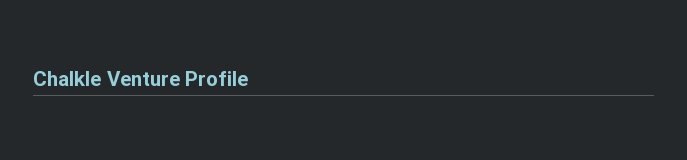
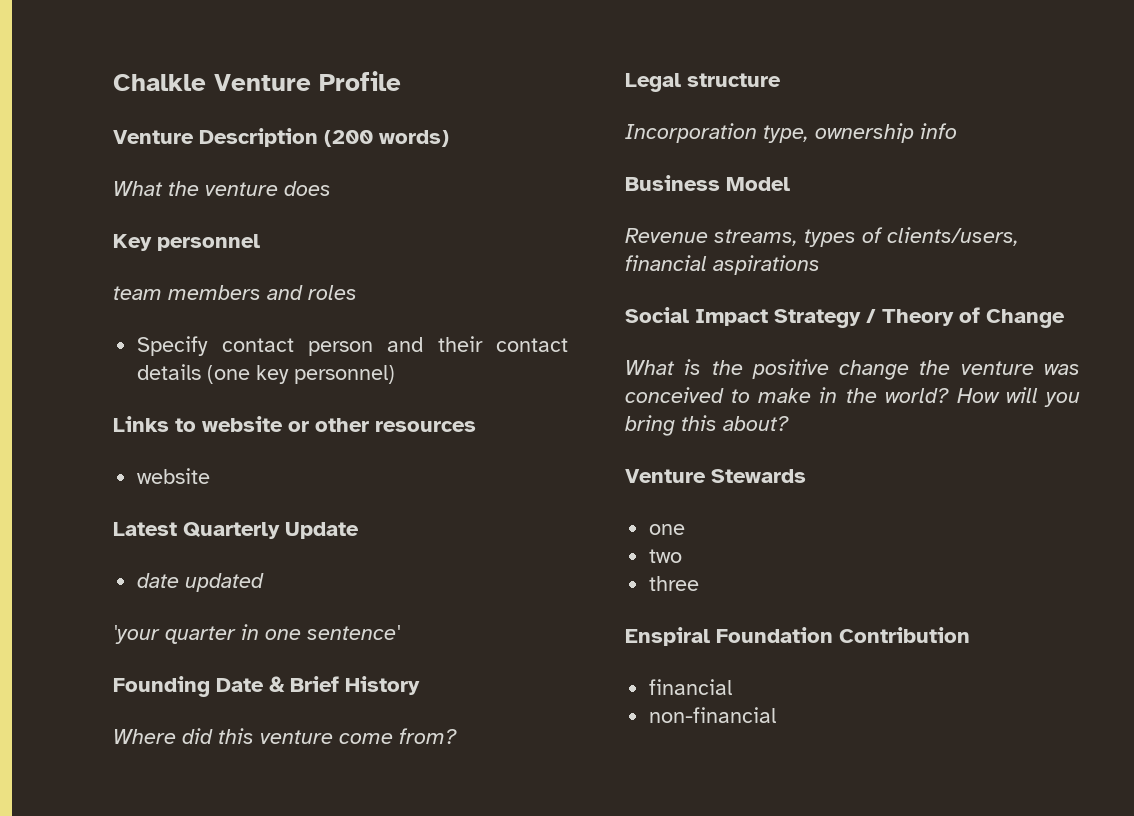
(249, 78) none -> [113,128,449,147] [113,181,331,196] [113,234,260,251] [113,285,357,300] [137,336,568,356] [137,364,396,384] [113,416,476,432] [137,468,211,484] [113,522,359,539] [137,573,265,592] [113,624,400,644] [113,676,420,697] [113,728,457,744] [625,73,781,92] [625,123,957,143] [625,175,790,191] [625,227,1019,247] [625,255,820,275] [625,307,1065,328] [625,359,1080,380] [625,387,1080,407] [625,415,789,436] [625,469,806,483] [649,524,686,535] [649,549,683,563] [649,576,700,591] [625,627,970,646] [649,679,733,695] [649,707,777,723] // Venture Description (200 words) // What the venture does // Key personnel // team members and roles // Specify contact person and their contact details (one key personnel) // Links to website or other resources // website // Latest Quarterly Update // date updated // 'your quarter in one sentence' // Founding Date & Brief History // Where did this venture come from? // Legal structure // Incorporation type, ownership info // Business Model // Revenue streams, types of clients/users, financial aspirations // Social Impact Strategy / Theory of Change // What is the positive change the venture was conceived to make in the world? How will you bring this about? // Venture Stewards // one // two // three // Enspiral Foundation Contribution // financial // non-financial

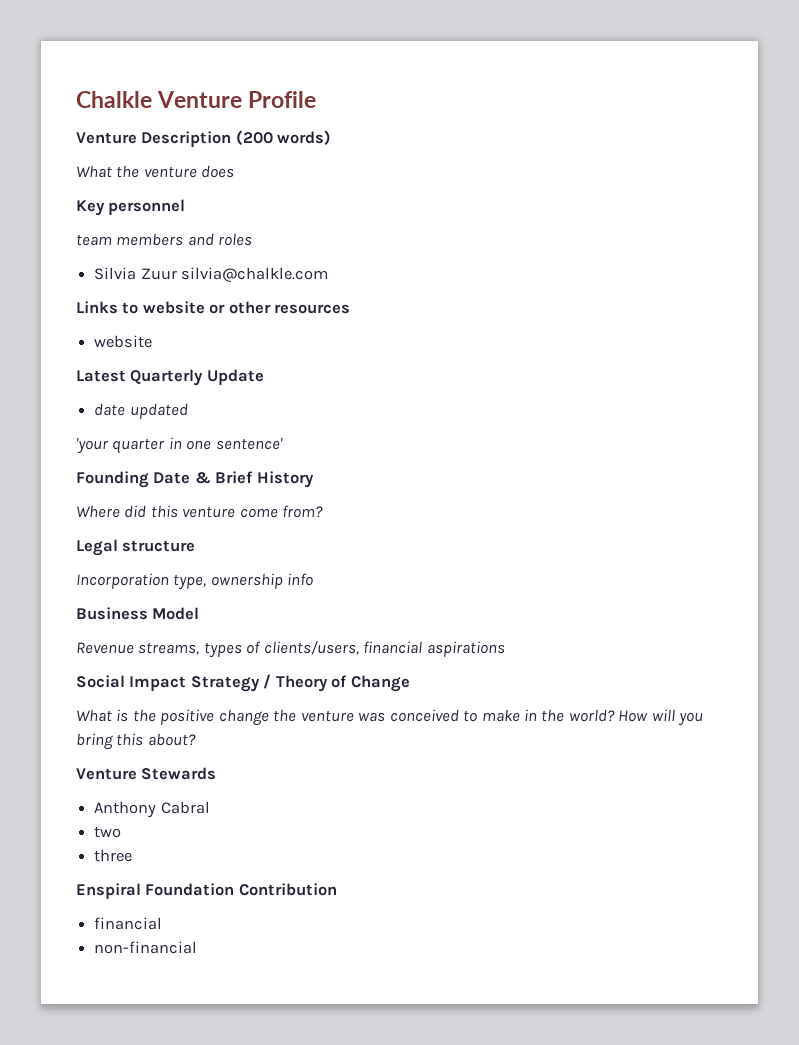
[137,336,568,356] [137,364,396,384] Specify contact person and their contact details (one key personnel) -> [94,267,329,282] Silvia Zuur silvia@chalkle.com
[649,524,686,535] one -> [94,801,210,818] Anthony Cabral

